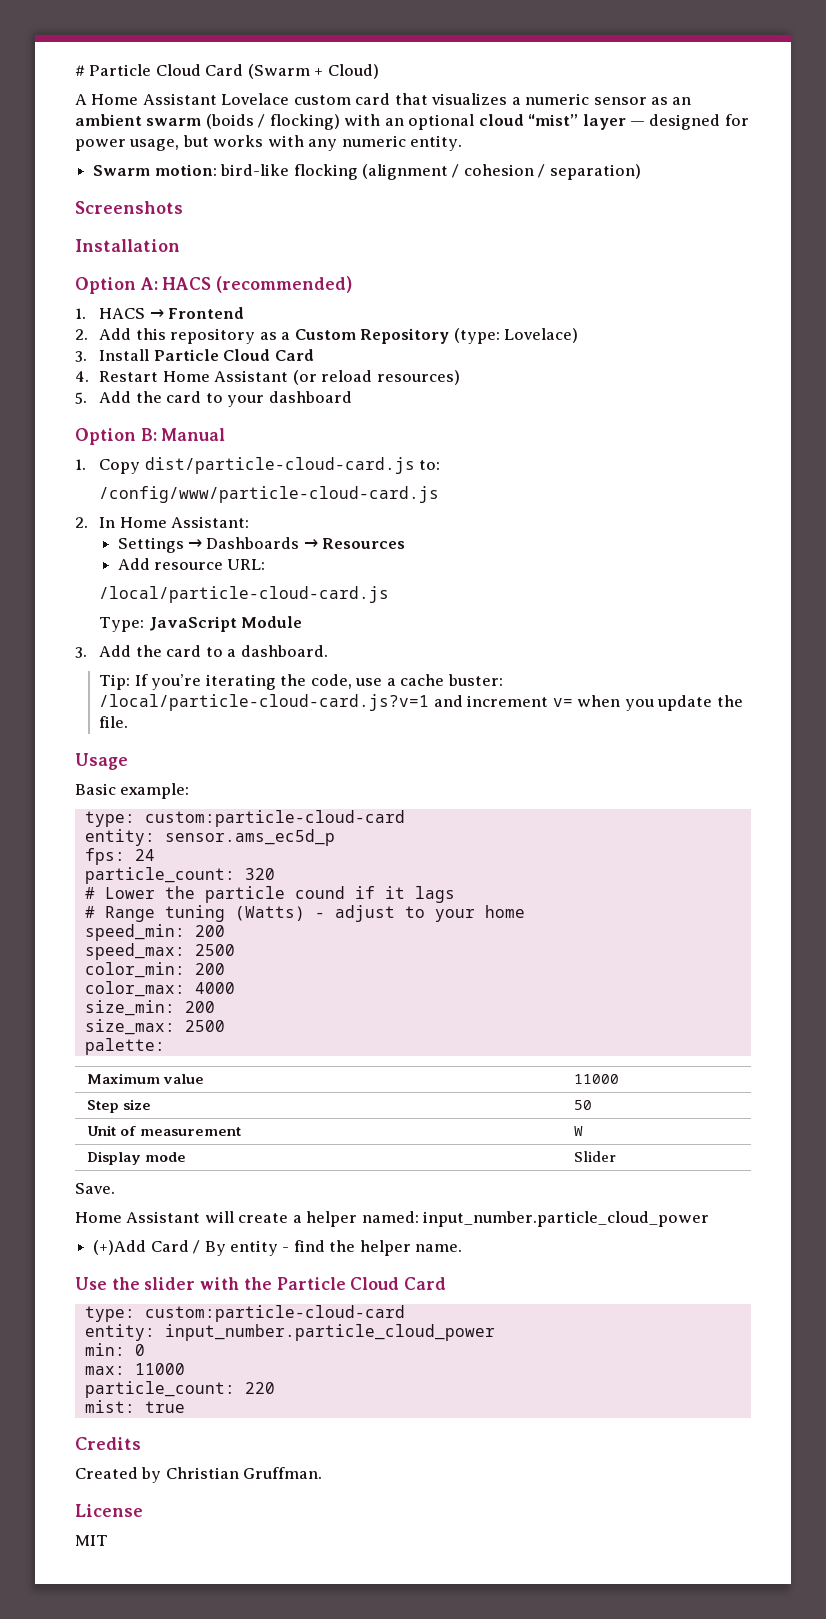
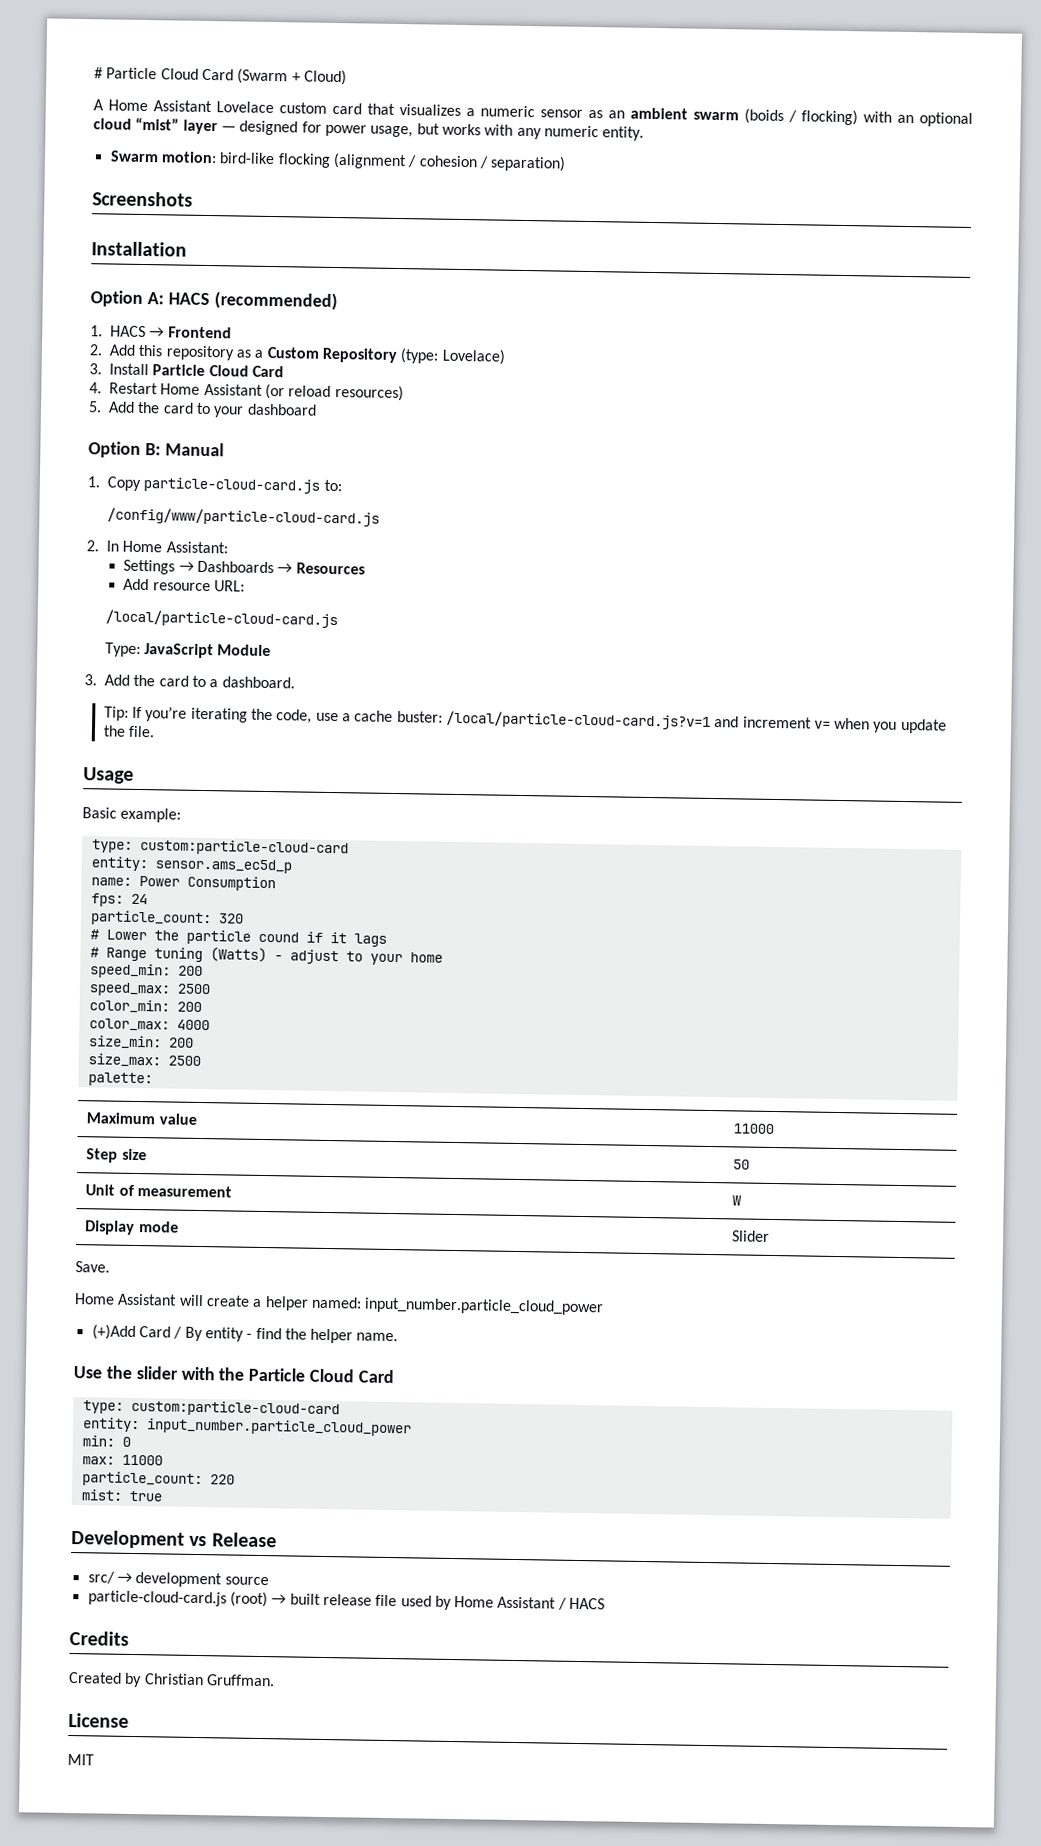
[144,457,415,474] dist/particle-cloud-card.js -> [143,477,321,494] particle-cloud-card.js
(335, 837) none -> [90,875,276,892] // name: Power Consumption
(185, 1407) none -> [71,1530,277,1549] [87,1571,269,1588] [87,1590,606,1610] // Development vs Release // src/ → development source // particle-cloud-card.js (root) → built release file used by Home Assistant / HACS

